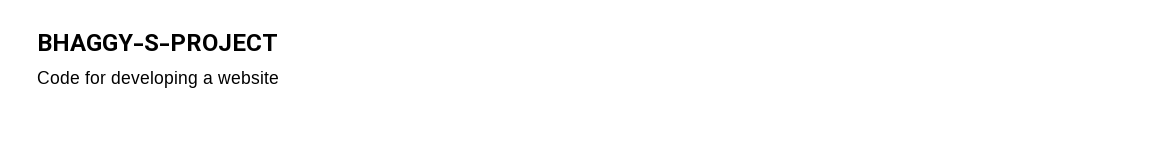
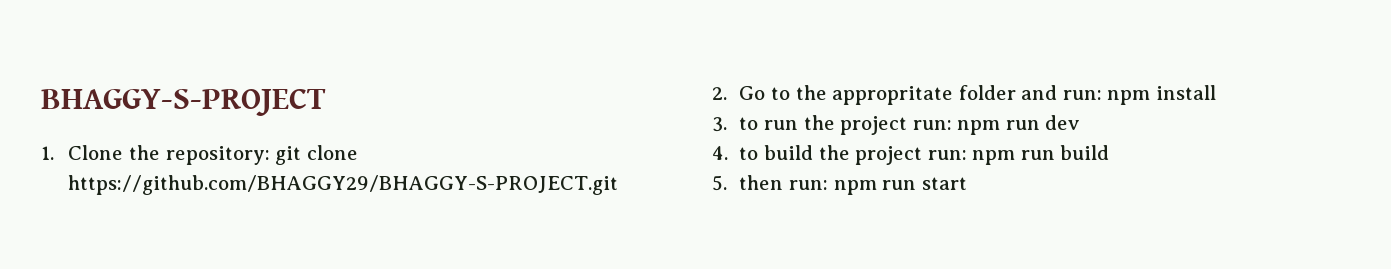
[37,71,279,88] Code for developing a website -> [41,145,358,165] [68,175,619,195] [712,85,1216,105] [712,115,1081,135] [712,145,1110,165] [712,175,967,195] 1. Clone the repository: git clone https://github.com/BHAGGY29/BHAGGY-S-PROJECT.git // 2. Go to the appropritate folder and run: npm install // 3. to run the project run: npm run dev // 4. to build the project run: npm run build // 5. then run: npm run start

